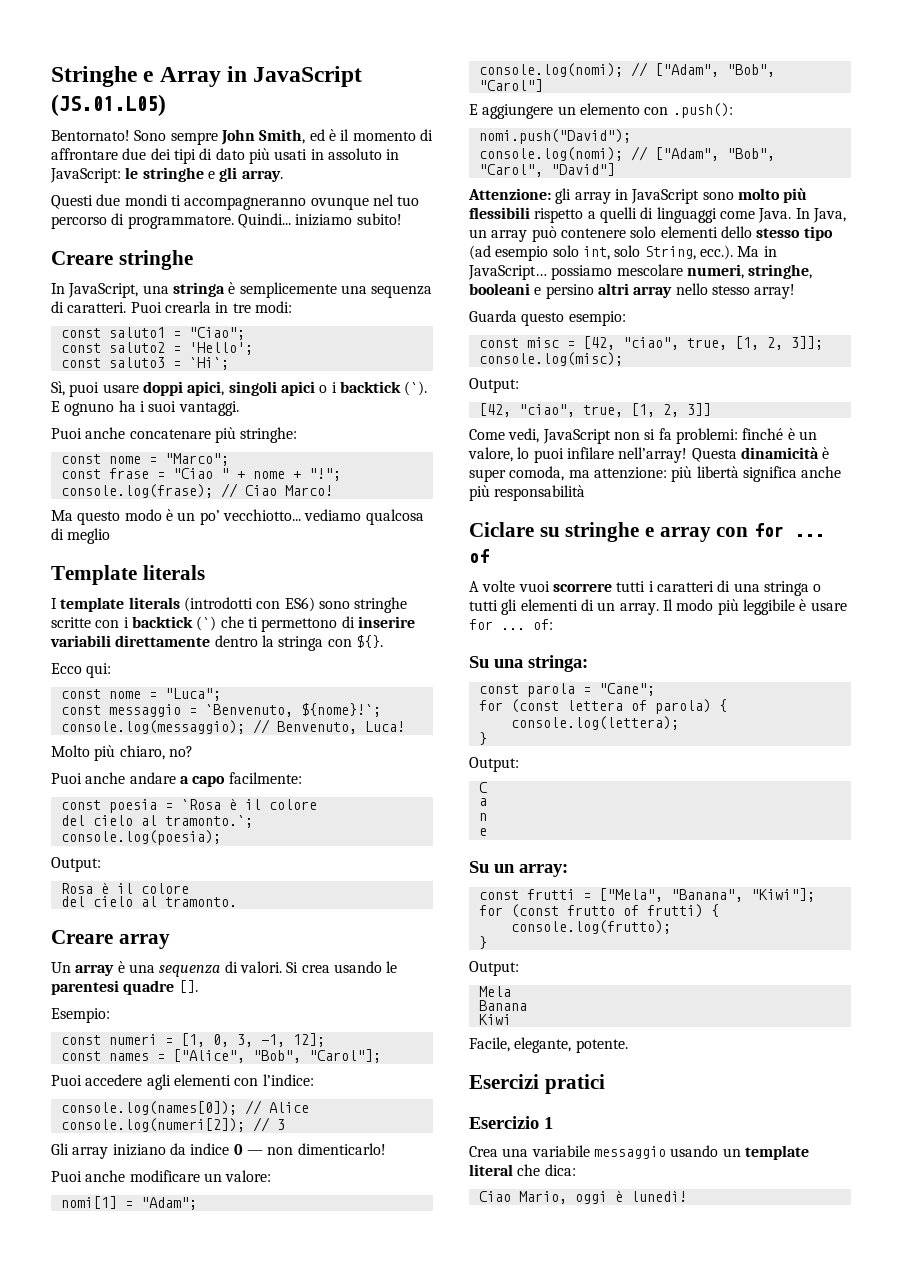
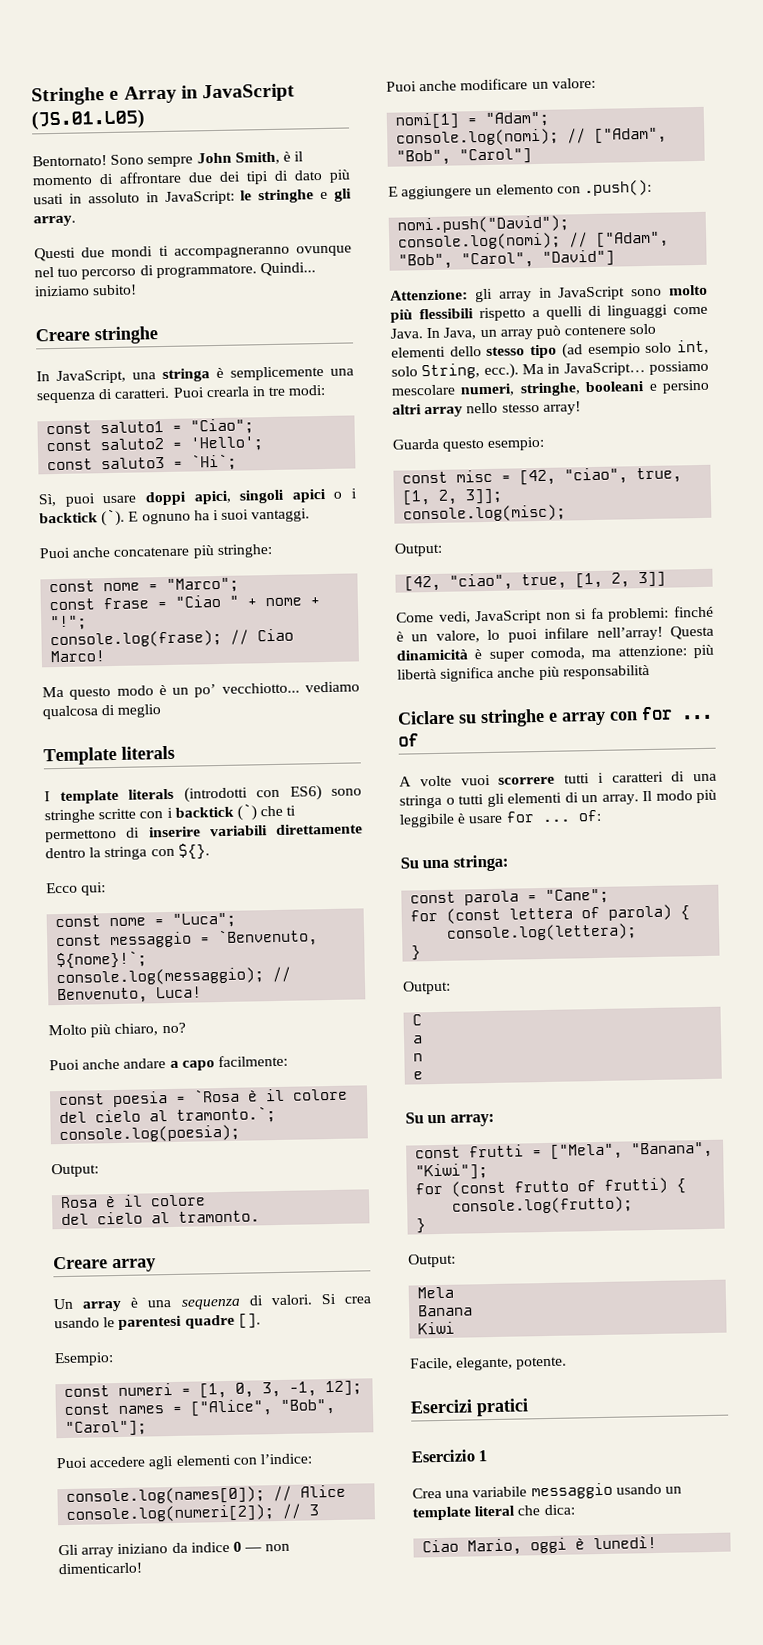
[309,129,325,141] ed -> (280, 158) none

